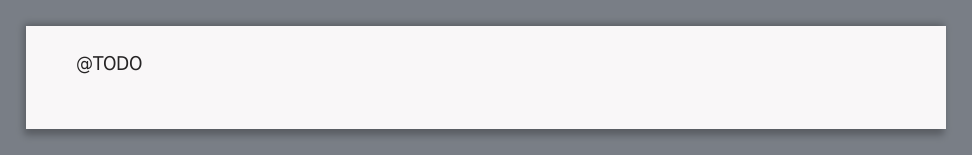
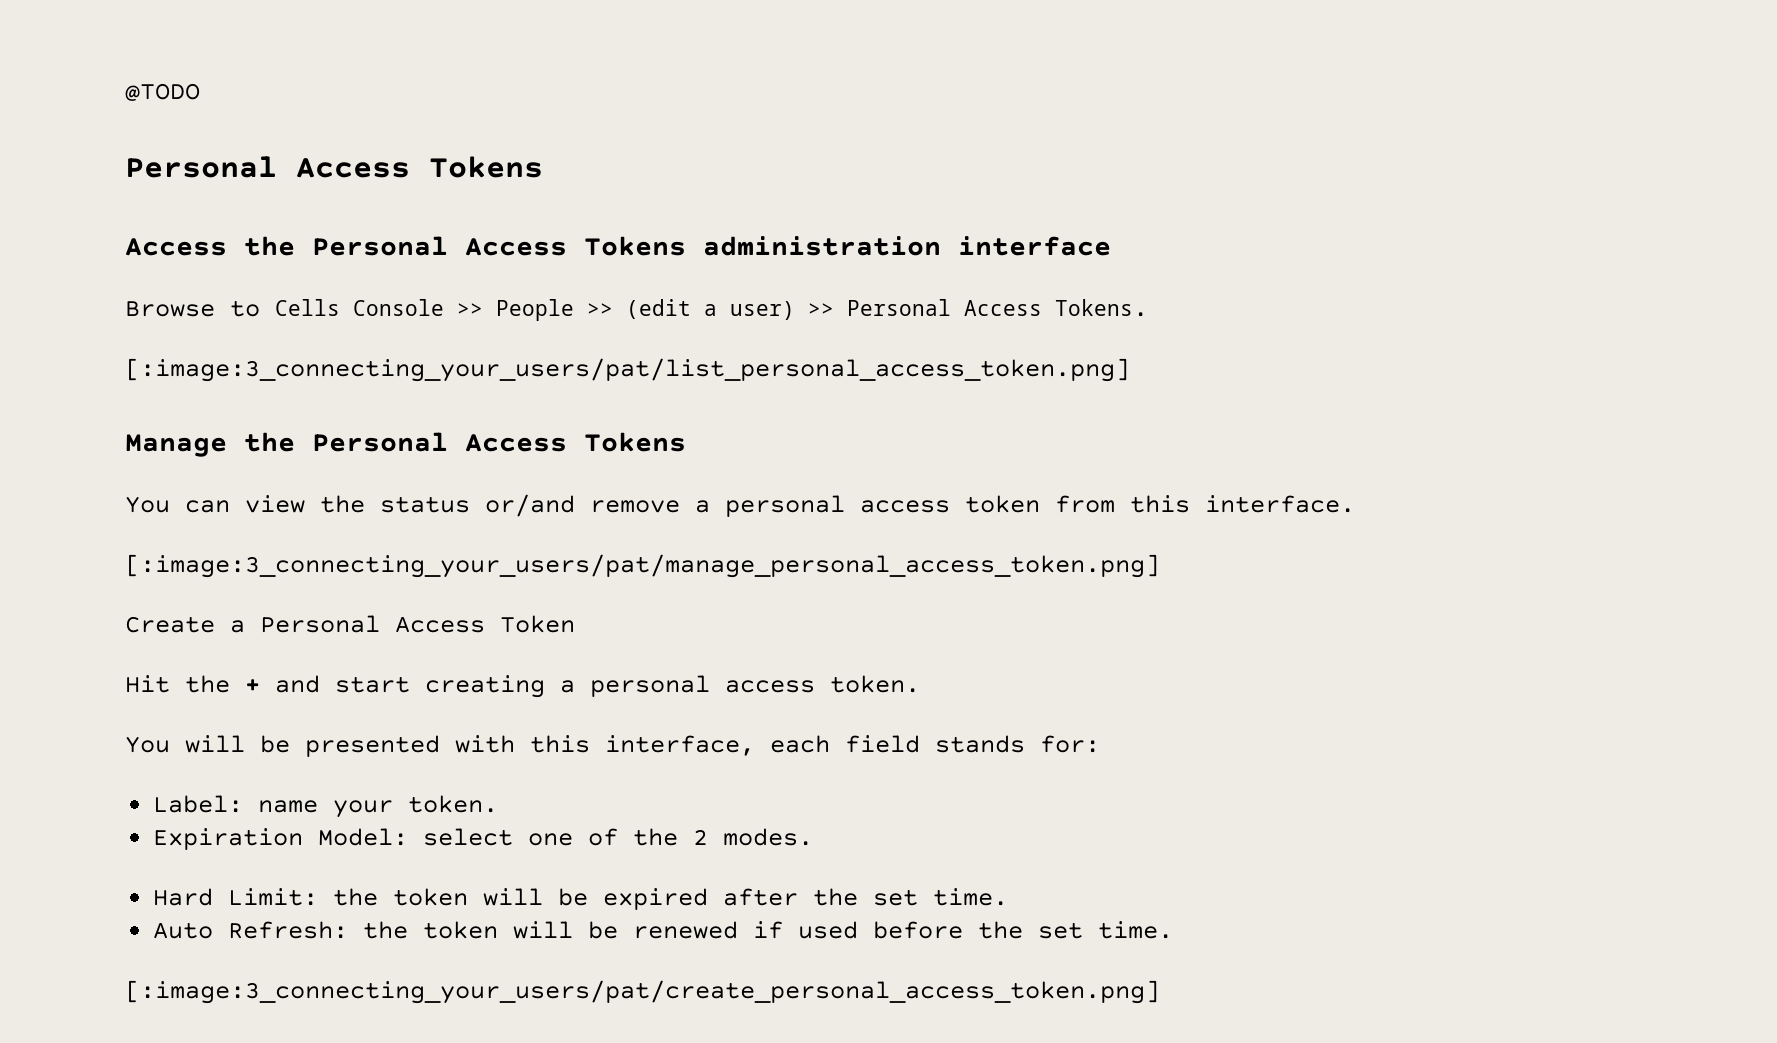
(142, 64) none -> [125,156,543,178] [125,236,1111,256] [125,299,1148,321] [125,358,1130,382] [125,432,686,457] [125,494,1355,517] [125,554,1160,578] [125,615,575,633] [125,675,920,698] [125,735,1100,757] [153,795,499,818] [153,828,814,850] [153,888,1009,910] [153,921,1174,939] [125,980,1160,1004] // Personal Access Tokens // Access the Personal Access Tokens administration interface // Browse to Cells Console >> People >> (edit a user) >> Personal Access Tokens. // [:image:3_connecting_your_users/pat/list_personal_access_token.png] // Manage the Personal Access Tokens // You can view the status or/and remove a personal access token from this interface. // [:image:3_connecting_your_users/pat/manage_personal_access_token.png] // Create a Personal Access Token // Hit the + and start creating a personal access token. // You will be presented with this interface, each field stands for: // Label: name your token. // Expiration Model: select one of the 2 modes. // Hard Limit: the token will be expired after the set time. // Auto Refresh: the token will be renewed if used before the set time. // [:image:3_connecting_your_users/pat/create_personal_access_token.png]

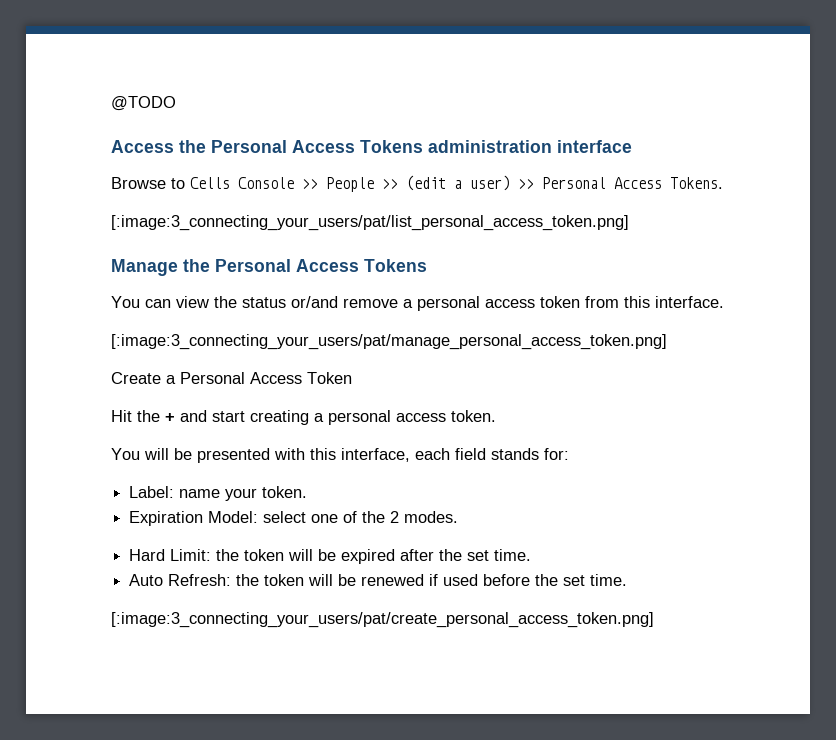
[125,156,543,178] // Personal Access Tokens -> (176, 103) none

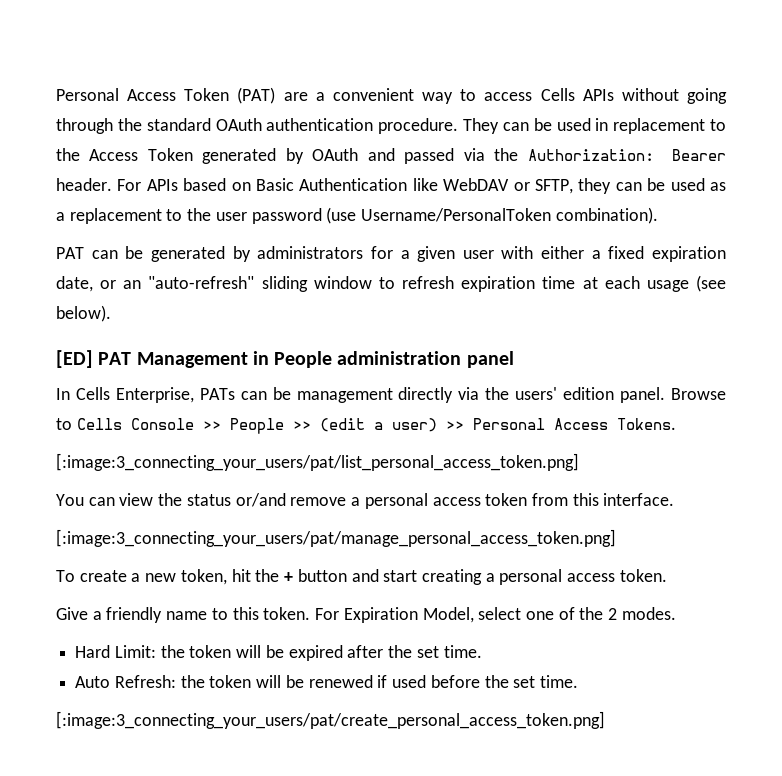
[111,96,176,111] [111,140,632,153] @TODO // Access the Personal Access Tokens administration interface // -> [56,87,727,104] [56,118,727,134] [56,148,727,164] [56,178,726,194] [56,207,658,224] [56,246,726,262] [56,275,726,292] [56,305,111,322] [56,350,514,368] [56,387,666,403] Personal Access Token (PAT) are a convenient way to access Cells APIs without going through the standard OAuth authentication procedure. They can be used in replacement to the Access Token generated by OAuth and passed via the Authorization: Bearer header. For APIs based on Basic Authentication like WebDAV or SFTP, they can be used as a replacement to the user password (use Username/PersonalToken combination). // PAT can be generated by administrators for a given user with either a fixed expiration date, or an "auto-refresh" sliding window to refresh expiration time at each usage (see below). // [ED] PAT Management in People administration panel // In Cells Enterprise, PATs can be management directly via the users' edition panel.
[111,259,427,276] // Manage the Personal Access Tokens -> (579, 462) none
[111,372,352,384] [111,410,132,422] Create a Personal Access Token // Hit -> [56,569,251,585] To create a new token, hit
(175, 417) none -> [297,569,347,582] button
[111,448,569,463] [129,486,308,501] [129,511,259,526] You will be presented with this interface, each field stands for: // Label: name your token. // Expiration Model: -> [56,607,474,623] Give a friendly name to this token. For Expiration Model,

